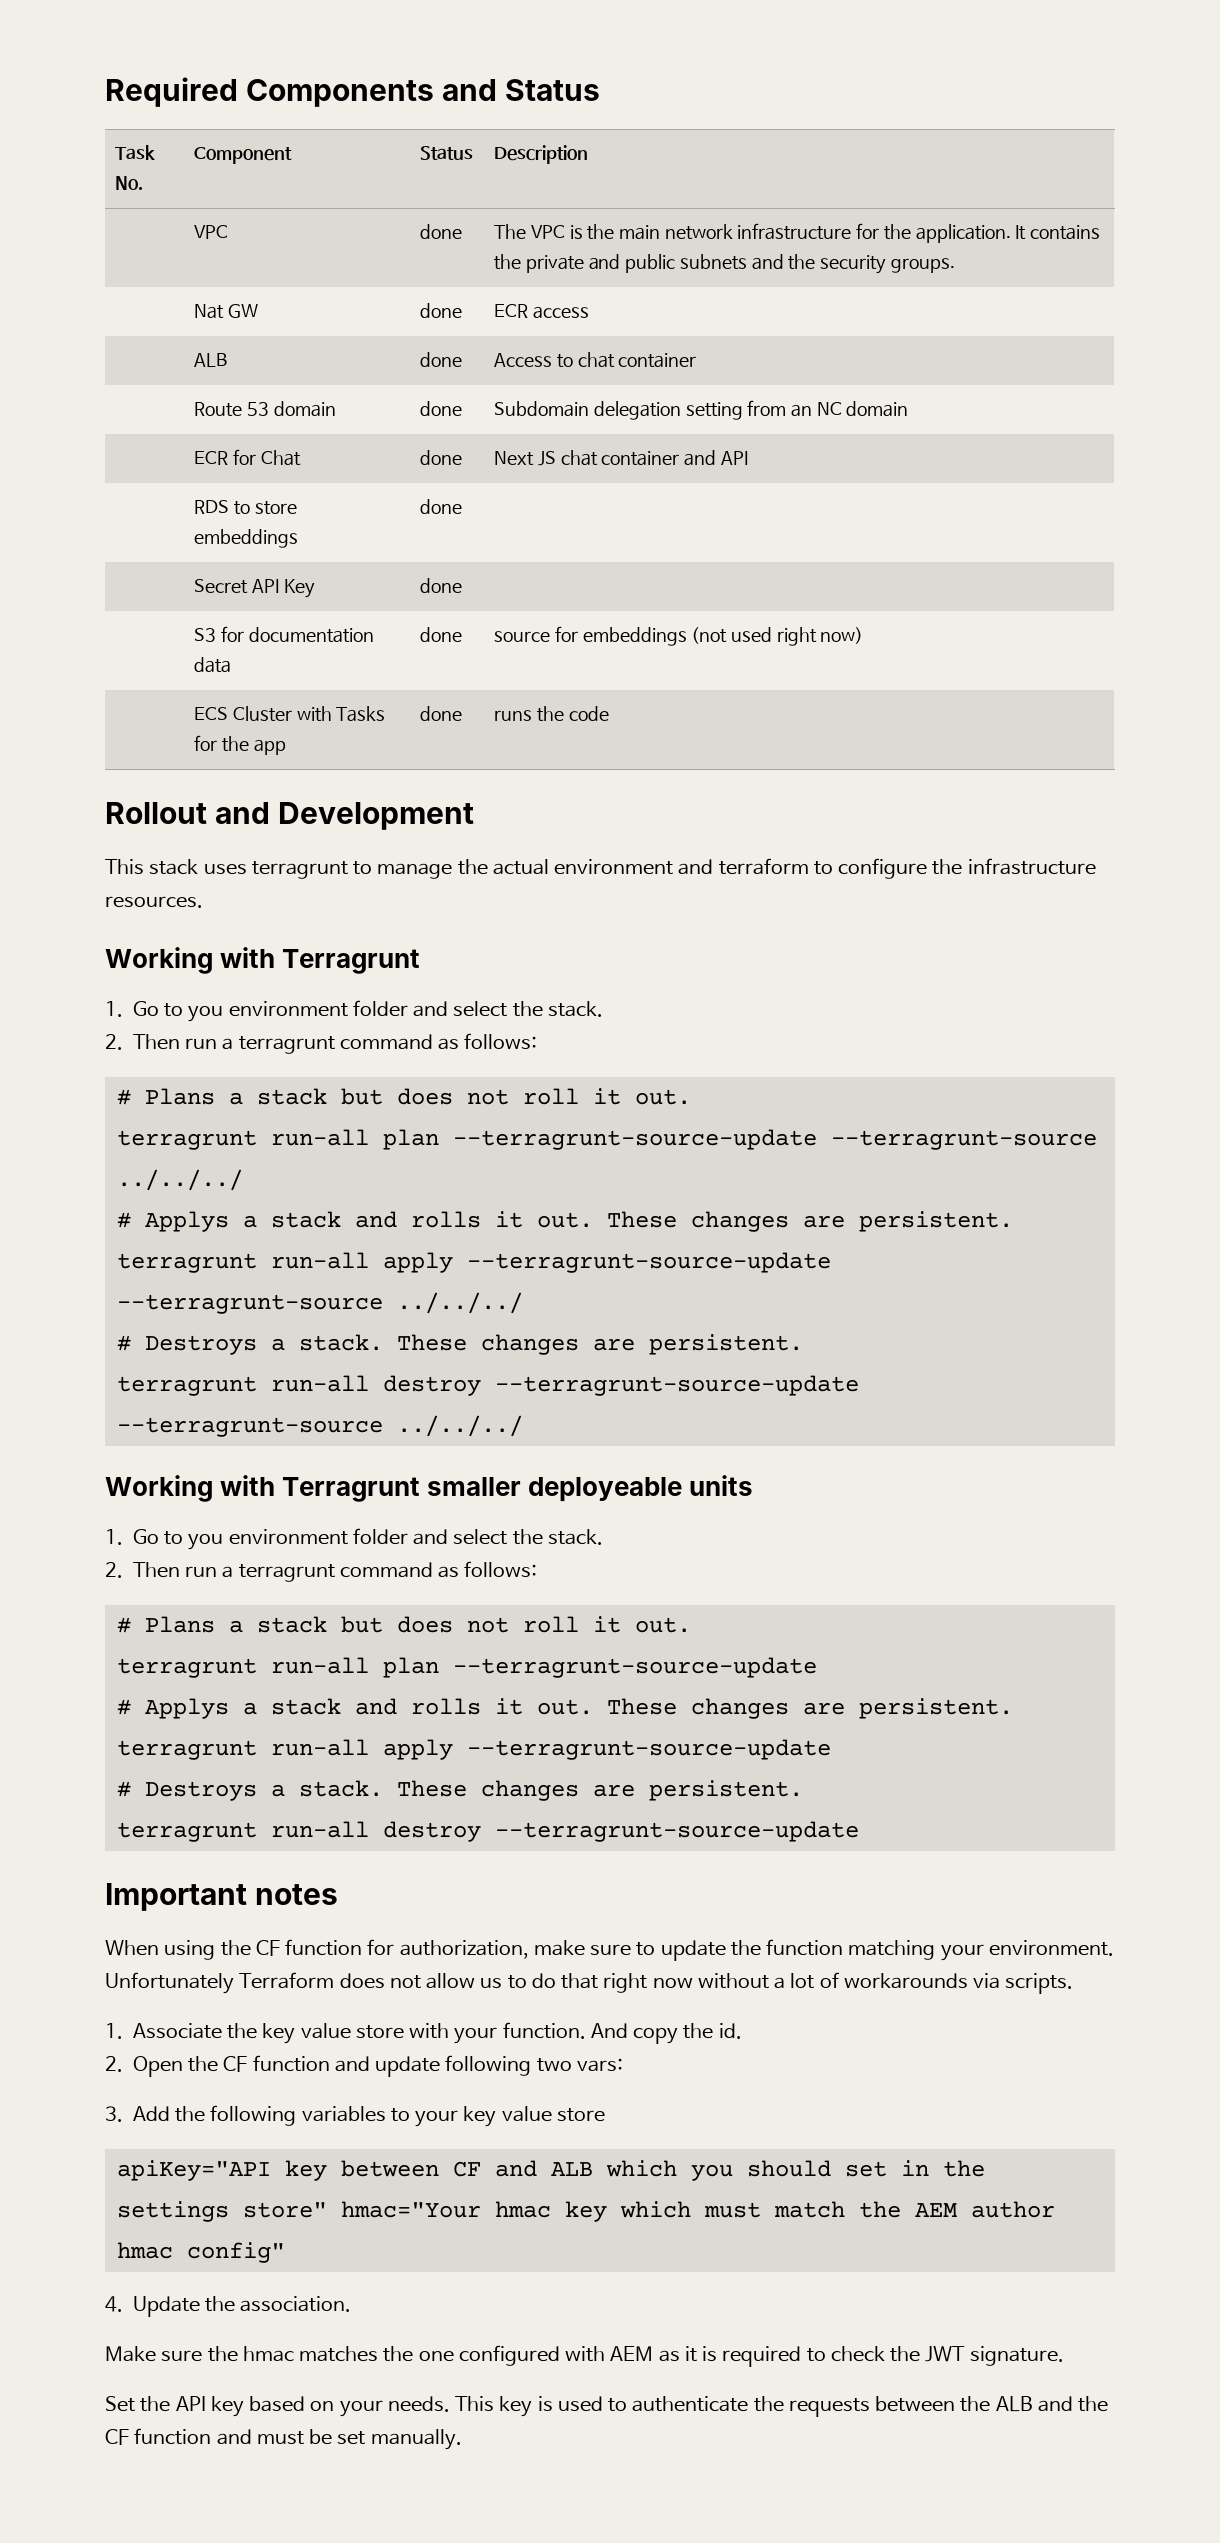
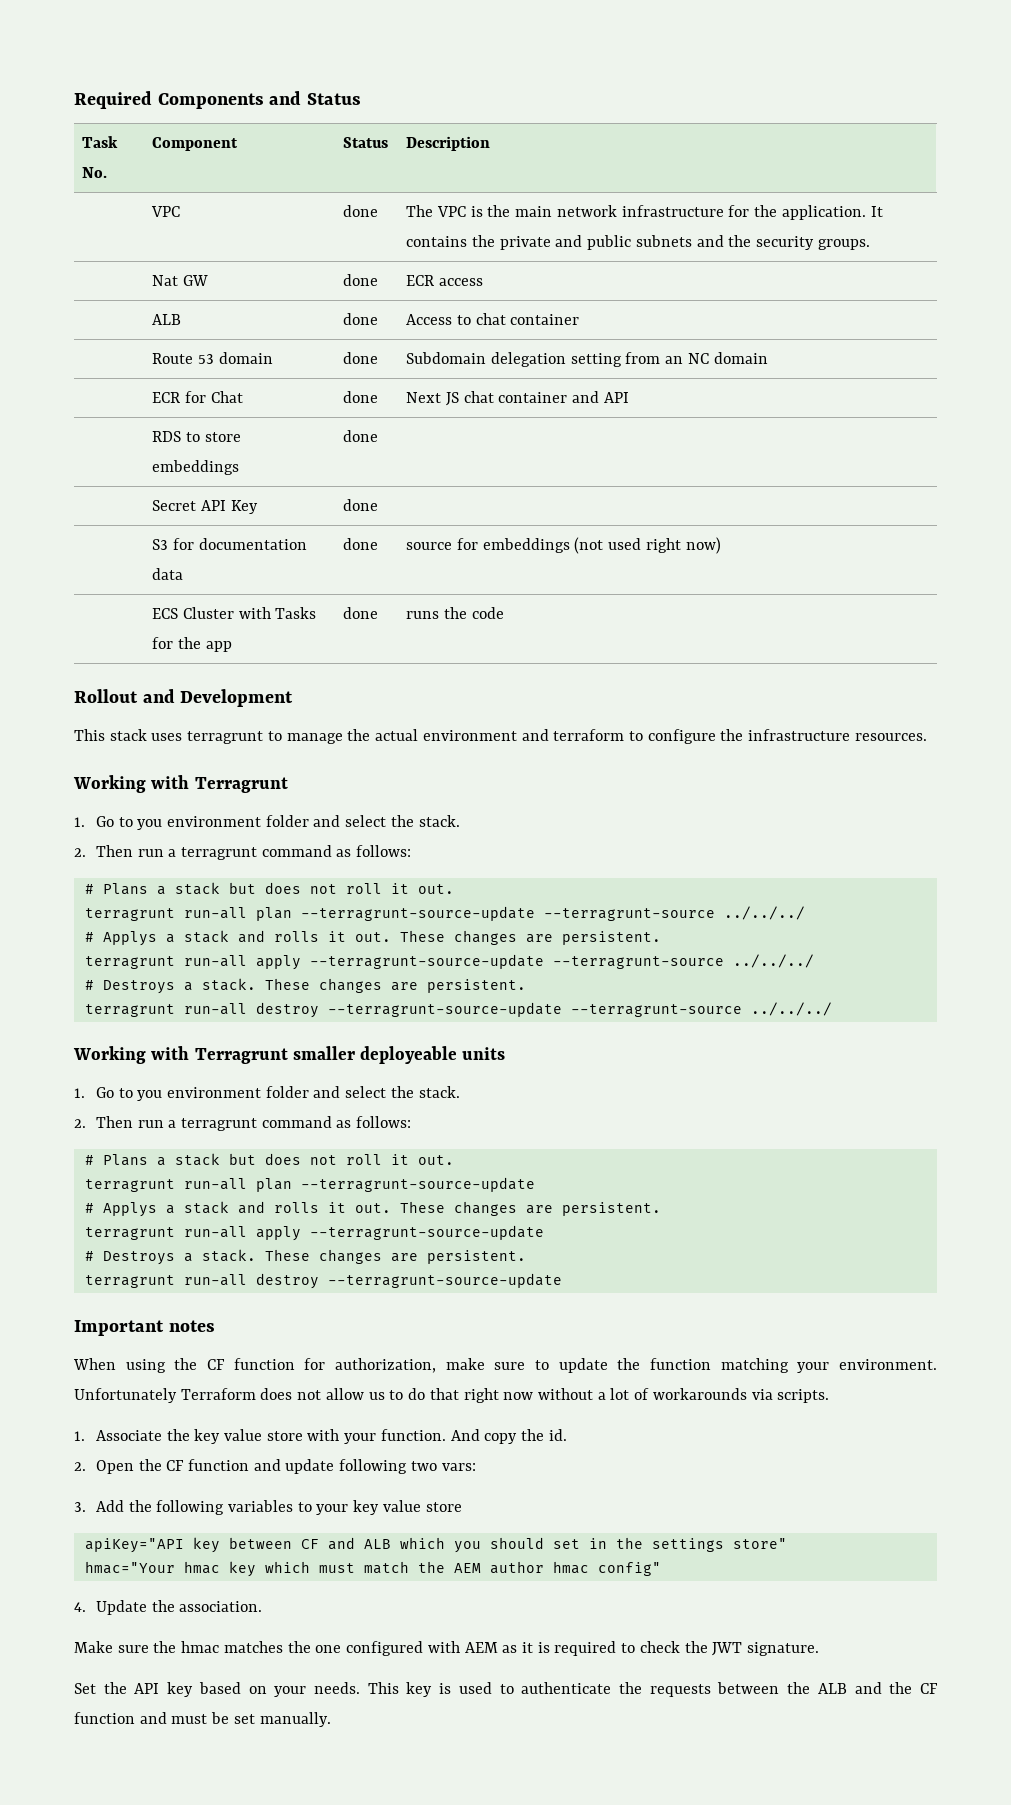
(327, 2210) none -> (787, 1543) //

